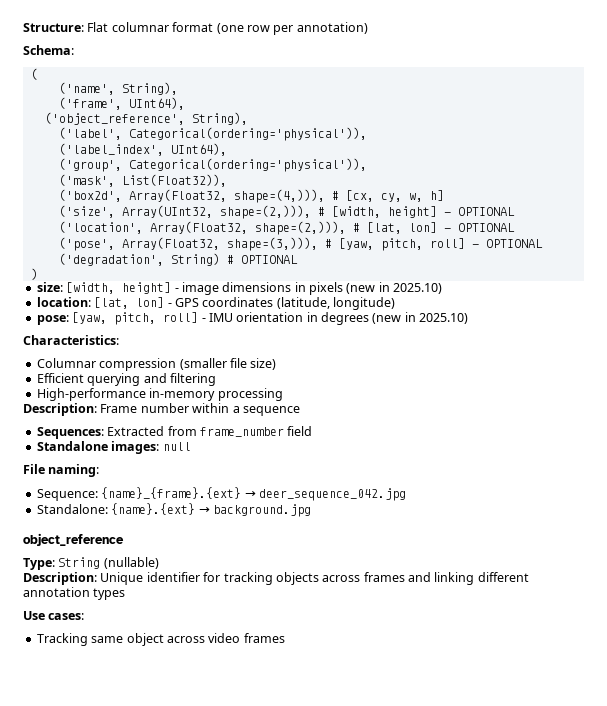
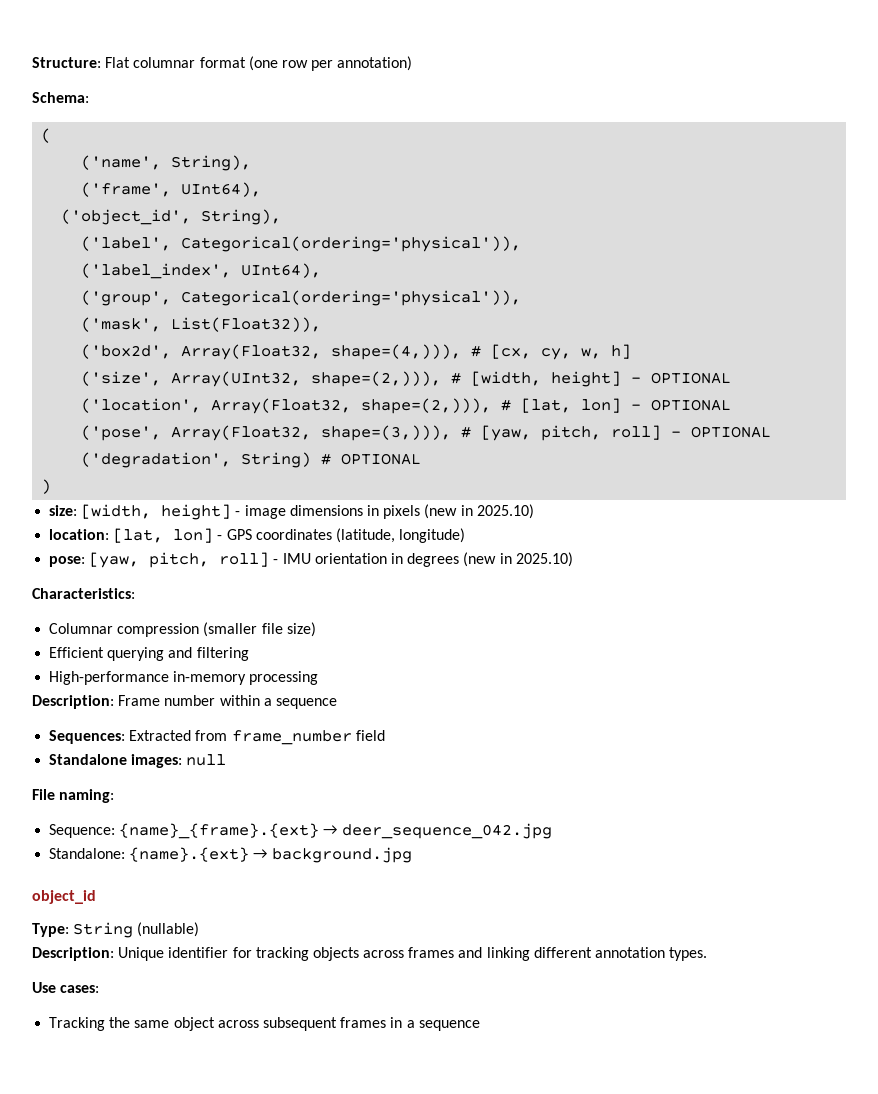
[44,112,185,125] ('object_reference', -> [61,209,192,225] ('object_id',
[23,533,124,546] object_reference -> [32,890,96,904] object_id
[93,588,126,600] types -> [669,947,708,961] types.
(88, 639) none -> [109,1017,131,1028] the
[208,633,285,643] video frames -> [262,1017,480,1031] subsequent frames in a sequence

